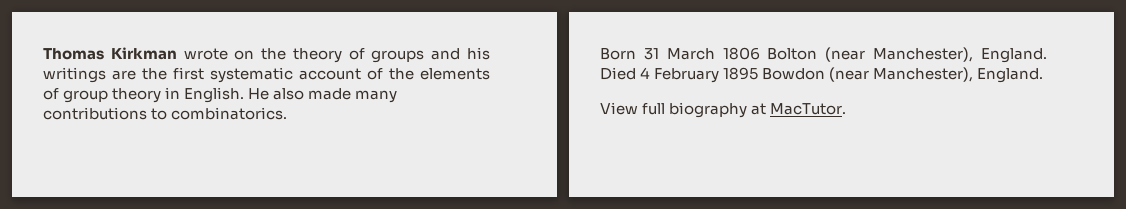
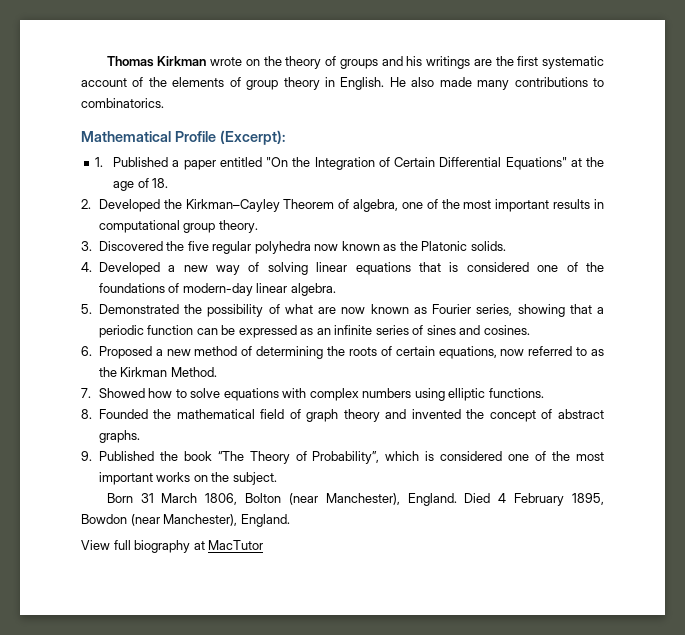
(288, 113) none -> [81,130,285,145] [95,157,604,170] [113,178,169,191] [81,199,604,212] [98,220,258,233] [81,241,506,254] [81,262,605,275] [98,283,336,296] [81,304,604,317] [98,325,530,338] [81,346,604,359] [98,367,217,377] [81,388,544,401] [81,409,605,422] [98,430,140,443] [81,451,604,464] [98,472,277,485] // Mathematical Profile (Excerpt): // 1. Published a paper entitled "On the Integration of Certain Differential Equations" at the age of 18. // 2. Developed the Kirkman–Cayley Theorem of algebra, one of the most important results in computational group theory. // 3. Discovered the five regular polyhedra now known as the Platonic solids. // 4. Developed a new way of solving linear equations that is considered one of the foundations of modern-day linear algebra. // 5. Demonstrated the possibility of what are now known as Fourier series, showing that a periodic function can be expressed as an infinite series of sines and cosines. // 6. Proposed a new method of determining the roots of certain equations, now referred to as the Kirkman Method. // 7. Showed how to solve equations with complex numbers using elliptic functions. // 8. Founded the mathematical field of graph theory and invented the concept of abstract graphs. // 9. Published the book “The Theory of Probability”, which is considered one of the most important works on the subject.
[722,47,760,60] 1806 -> [205,493,238,505] 1806,
[723,67,759,80] 1895 -> [571,493,604,505] 1895,
[770,103,847,115] MacTutor. -> [208,540,264,550] MacTutor

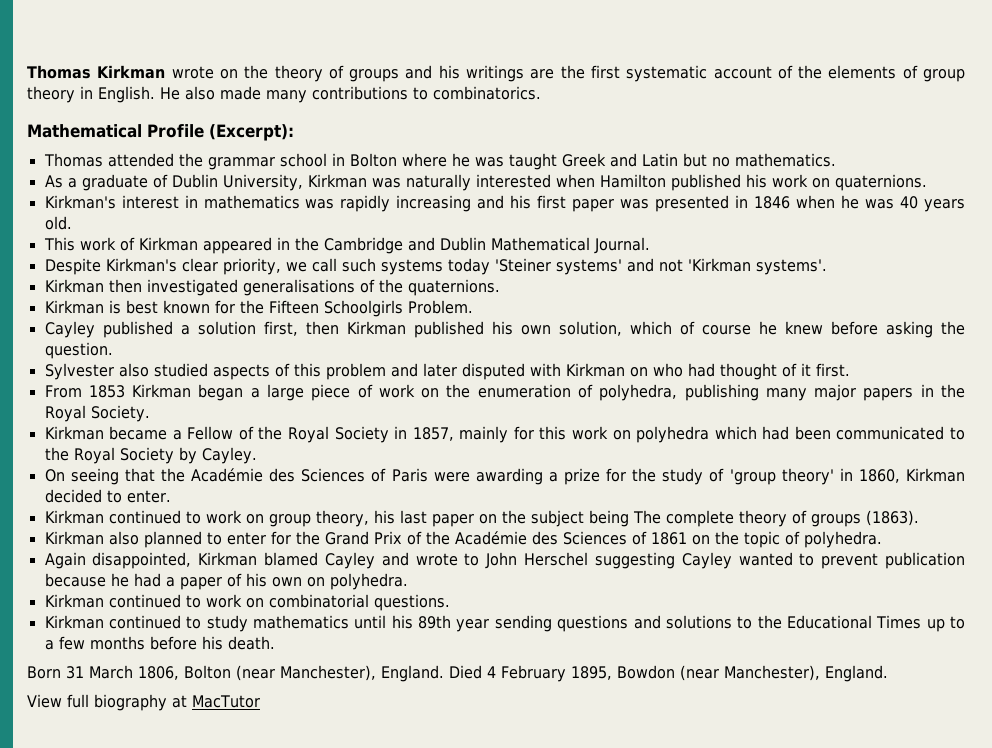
[95,157,604,170] [113,178,169,191] [81,199,604,212] [98,220,258,233] [81,241,506,254] [81,262,605,275] [98,283,336,296] [81,304,604,317] [98,325,530,338] [81,346,604,359] [98,367,217,377] [81,388,544,401] [81,409,605,422] [98,430,140,443] [81,451,604,464] [98,472,277,485] 1. Published a paper entitled "On the Integration of Certain Differential Equations" at the age of 18. // 2. Developed the Kirkman–Cayley Theorem of algebra, one of the most important results in computational group theory. // 3. Discovered the five regular polyhedra now known as the Platonic solids. // 4. Developed a new way of solving linear equations that is considered one of the foundations of modern-day linear algebra. // 5. Demonstrated the possibility of what are now known as Fourier series, showing that a periodic function can be expressed as an infinite series of sines and cosines. // 6. Proposed a new method of determining the roots of certain equations, now referred to as the Kirkman Method. // 7. Showed how to solve equations with complex numbers using elliptic functions. // 8. Founded the mathematical field of graph theory and invented the concept of abstract graphs. // 9. Published the book “The Theory of Probability”, which is considered one of the most important works on the subject. -> [43,153,836,170] [44,174,927,191] [44,195,966,212] [44,216,72,230] [43,237,650,254] [44,258,827,275] [44,279,500,296] [44,300,473,317] [44,321,966,338] [44,342,113,359] [44,363,850,380] [44,384,965,401] [44,405,150,422] [44,426,965,443] [44,447,257,464] [44,468,966,485] [44,489,171,503] [44,510,919,527] [44,531,882,548] [44,552,966,569] [44,573,408,590] [44,594,450,611] [44,615,966,632] [44,636,275,650] Thomas attended the grammar school in Bolton where he was taught Greek and Latin but no mathematics. // As a graduate of Dublin University, Kirkman was naturally interested when Hamilton published his work on quaternions. // Kirkman's interest in mathematics was rapidly increasing and his first paper was presented in 1846 when he was 40 years old. // This work of Kirkman appeared in the Cambridge and Dublin Mathematical Journal. // Despite Kirkman's clear priority, we call such systems today 'Steiner systems' and not 'Kirkman systems'. // Kirkman then investigated generalisations of the quaternions. // Kirkman is best known for the Fifteen Schoolgirls Problem. // Cayley published a solution first, then Kirkman published his own solution, which of course he knew before asking the question. // Sylvester also studied aspects of this problem and later disputed with Kirkman on who had thought of it first. // From 1853 Kirkman began a large piece of work on the enumeration of polyhedra, publishing many major papers in the Royal Society. // Kirkman became a Fellow of the Royal Society in 1857, mainly for this work on polyhedra which had been communicated to the Royal Society by Cayley. // On seeing that the Académie des Sciences of Paris were awarding a prize for the study of 'group theory' in 1860, Kirkman decided to enter. // Kirkman continued to work on group theory, his last paper on the subject being The complete theory of groups (1863). // Kirkman also planned to enter for the Grand Prix of the Académie des Sciences of 1861 on the topic of polyhedra. // Again disappointed, Kirkman blamed Cayley and wrote to John Herschel suggesting Cayley wanted to prevent publication because he had a paper of his own on polyhedra. // Kirkman continued to work on combinatorial questions. // Kirkman continued to study mathematics until his 89th year sending questions and solutions to the Educational Times up to a few months before his death.

